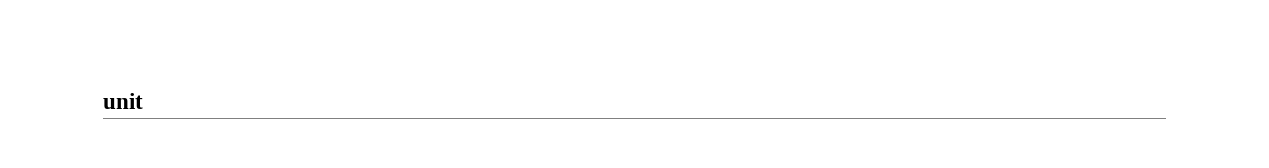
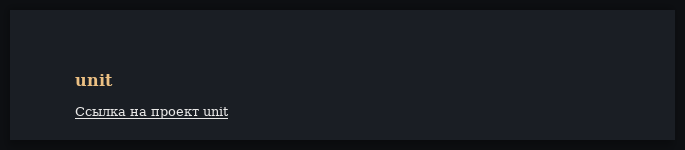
[103,93,143,109] unit -> [75,74,113,86] [75,107,229,119] unit // Ссылка на проект unit

